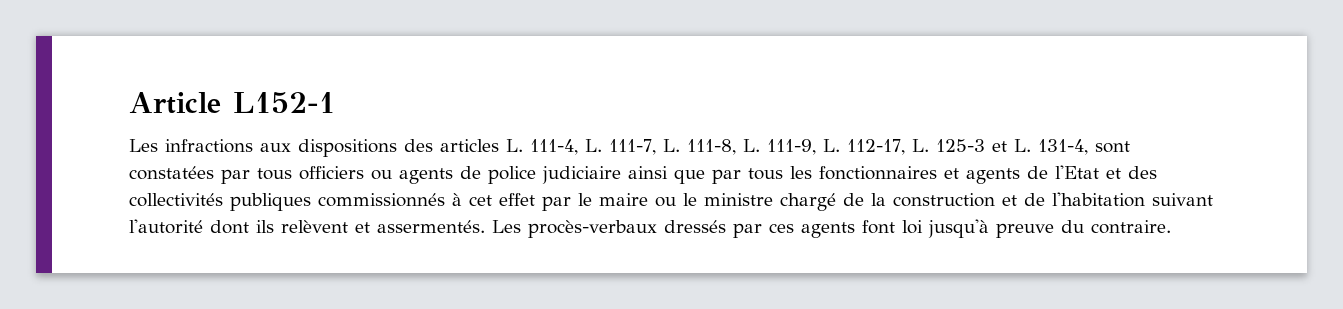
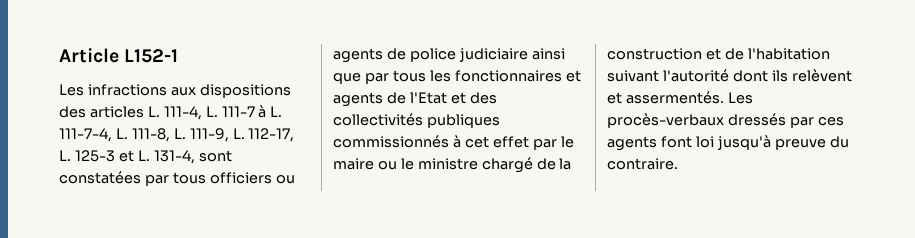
[609,139,656,155] 111-7, -> [221,105,283,118] [59,128,112,142] 111-7 à L. 111-7-4,

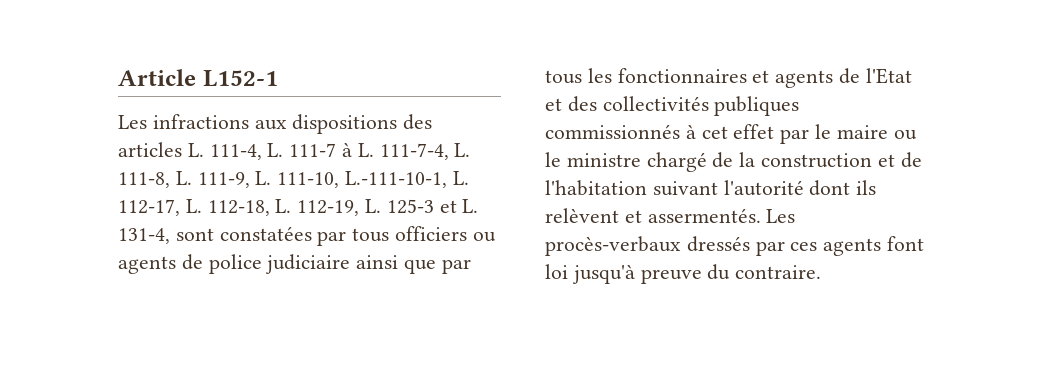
[248,128,295,142] 112-17, -> [277,171,469,188] [118,199,360,216] 111-10, L.-111-10-1, L. 112-17, L. 112-18, L. 112-19,

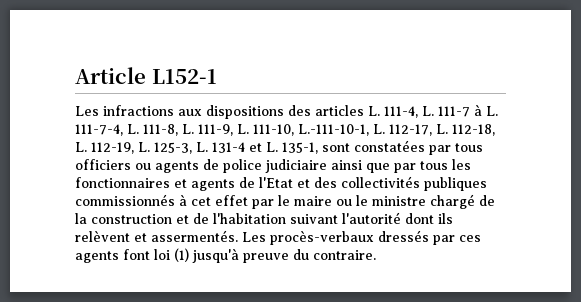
[386,199,434,214] 125-3 -> [154,142,245,154] 125-3, L. 131-4
[118,228,170,244] 131-4, -> [282,142,318,154] 135-1,
(568, 271) none -> [174,248,189,262] (1)

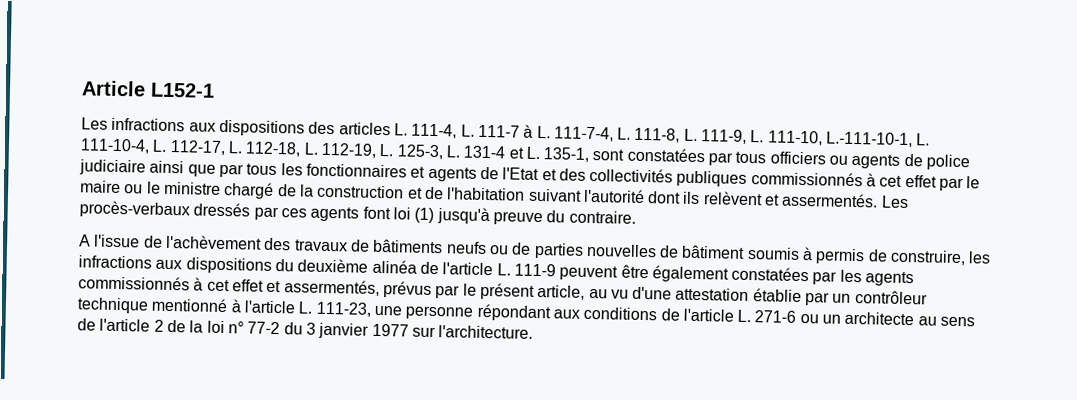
(385, 129) none -> [80,138,168,154] 111-10-4, L.
(376, 255) none -> [79,234,992,266] [78,255,915,287] [78,275,928,306] [77,297,976,327] [77,318,534,339] // A l'issue de l'achèvement des travaux de bâtiments neufs ou de parties nouvelles de bâtiment soumis à permis de construire, les infractions aux dispositions du deuxième alinéa de l'article L. 111-9 peuvent être également constatées par les agents commissionnés à cet effet et assermentés, prévus par le présent article, au vu d'une attestation établie par un contrôleur technique mentionné à l'article L. 111-23, une personne répondant aux conditions de l'article L. 271-6 ou un architecte au sens de l'article 2 de la loi n° 77-2 du 3 janvier 1977 sur l'architecture.

